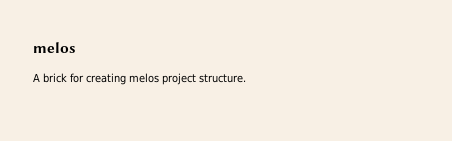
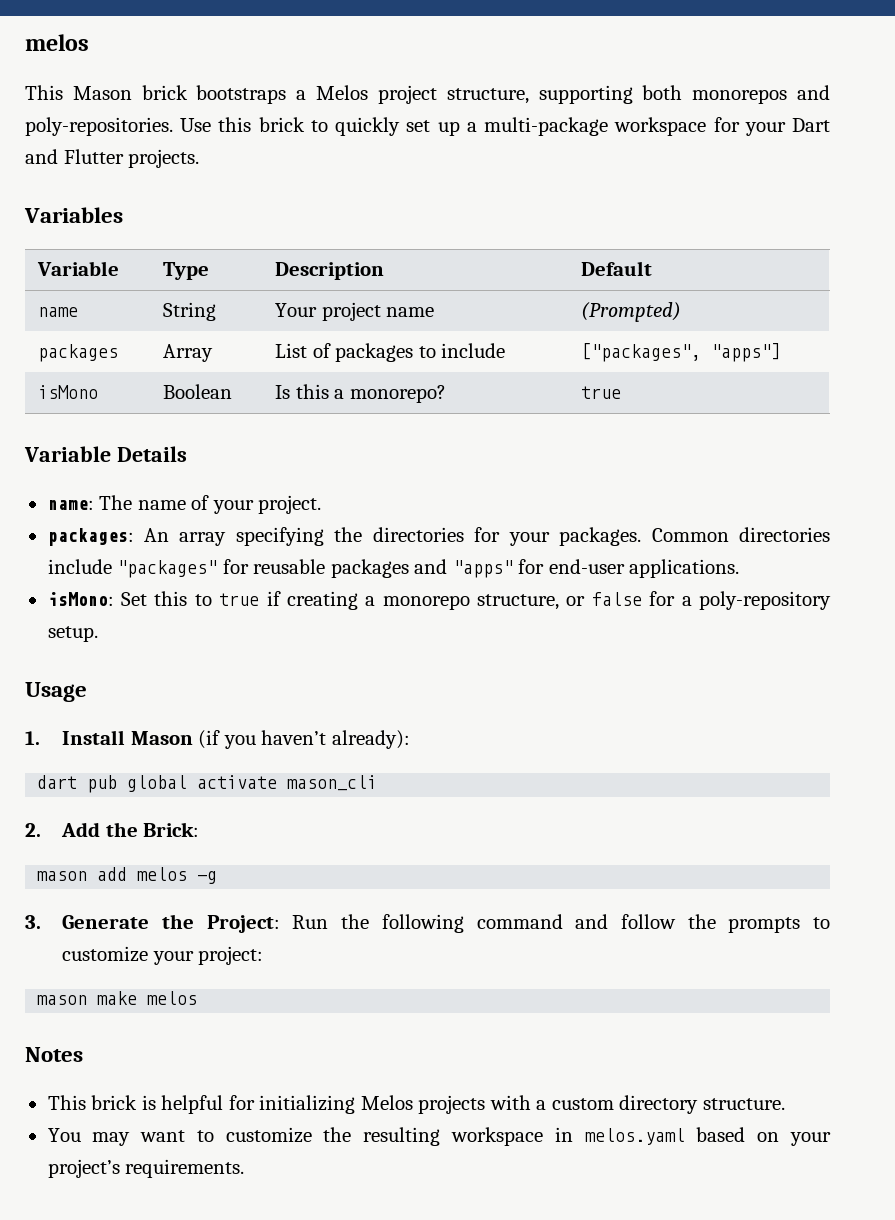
[33,42,76,53] [33,73,246,85] melos // A brick for creating melos project structure. -> [25,34,89,51] [25,85,831,104] [25,117,831,136] [25,149,200,168] [24,207,123,223] [37,261,120,276] [163,262,210,280] [275,262,385,280] [581,261,653,276] [38,307,79,317] [163,302,217,321] [275,302,435,321] [581,302,682,322] [38,344,119,362] [163,344,214,362] [275,343,506,362] [581,343,782,362] [38,385,99,399] [163,384,233,399] [275,384,446,403] [581,386,622,399] [24,446,187,462] [47,495,322,514] [47,527,831,546] [47,559,740,578] [47,591,832,610] [47,626,98,642] [25,682,87,702] [25,730,410,749] [37,775,378,793] [25,822,200,837] [37,867,218,884] [25,914,830,933] [62,946,264,965] [37,991,198,1005] [25,1047,83,1062] [47,1095,785,1114] [47,1127,832,1146] [47,1159,245,1178] melos // This Mason brick bootstraps a Melos project structure, supporting both monorepos and poly-repositories. Use this brick to quickly set up a multi-package workspace for your Dart and Flutter projects. // Variables // Variable | Type | Description | Default // name | String | Your project name | (Prompted) // packages | Array | List of packages to include | ["packages", "apps"] // isMono | Boolean | Is this a monorepo? | true // Variable Details // name: The name of your project. // packages: An array specifying the directories for your packages. Common directories include "packages" for reusable packages and "apps" for end-user applications. // isMono: Set this to true if creating a monorepo structure, or false for a poly-repository setup. // Usage // 1. Install Mason (if you haven’t already): // dart pub global activate mason_cli // 2. Add the Brick: // mason add melos -g // 3. Generate the Project: Run the following command and follow the prompts to customize your project: // mason make melos // Notes // This brick is helpful for initializing Melos projects with a custom directory structure. // You may want to customize the resulting workspace in melos.yaml based on your project’s requirements.

